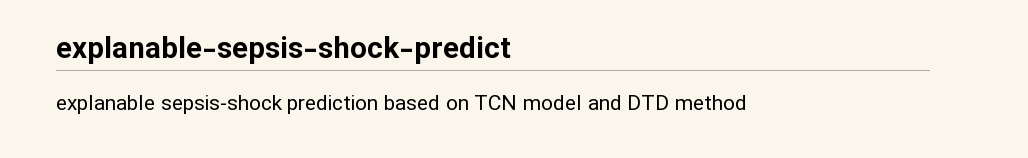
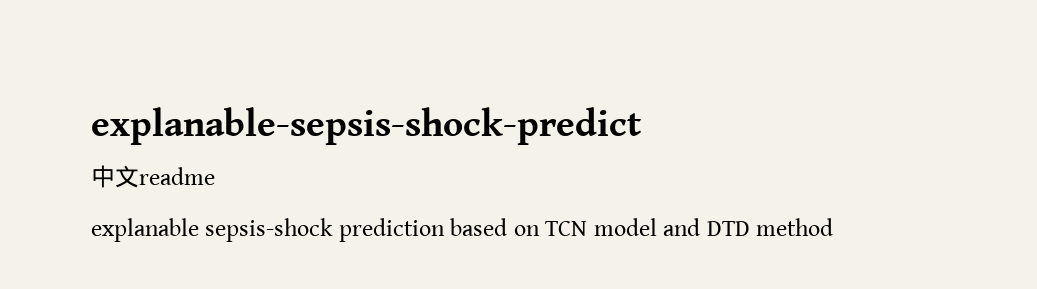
(511, 50) none -> [91,165,215,188] // 中文readme

